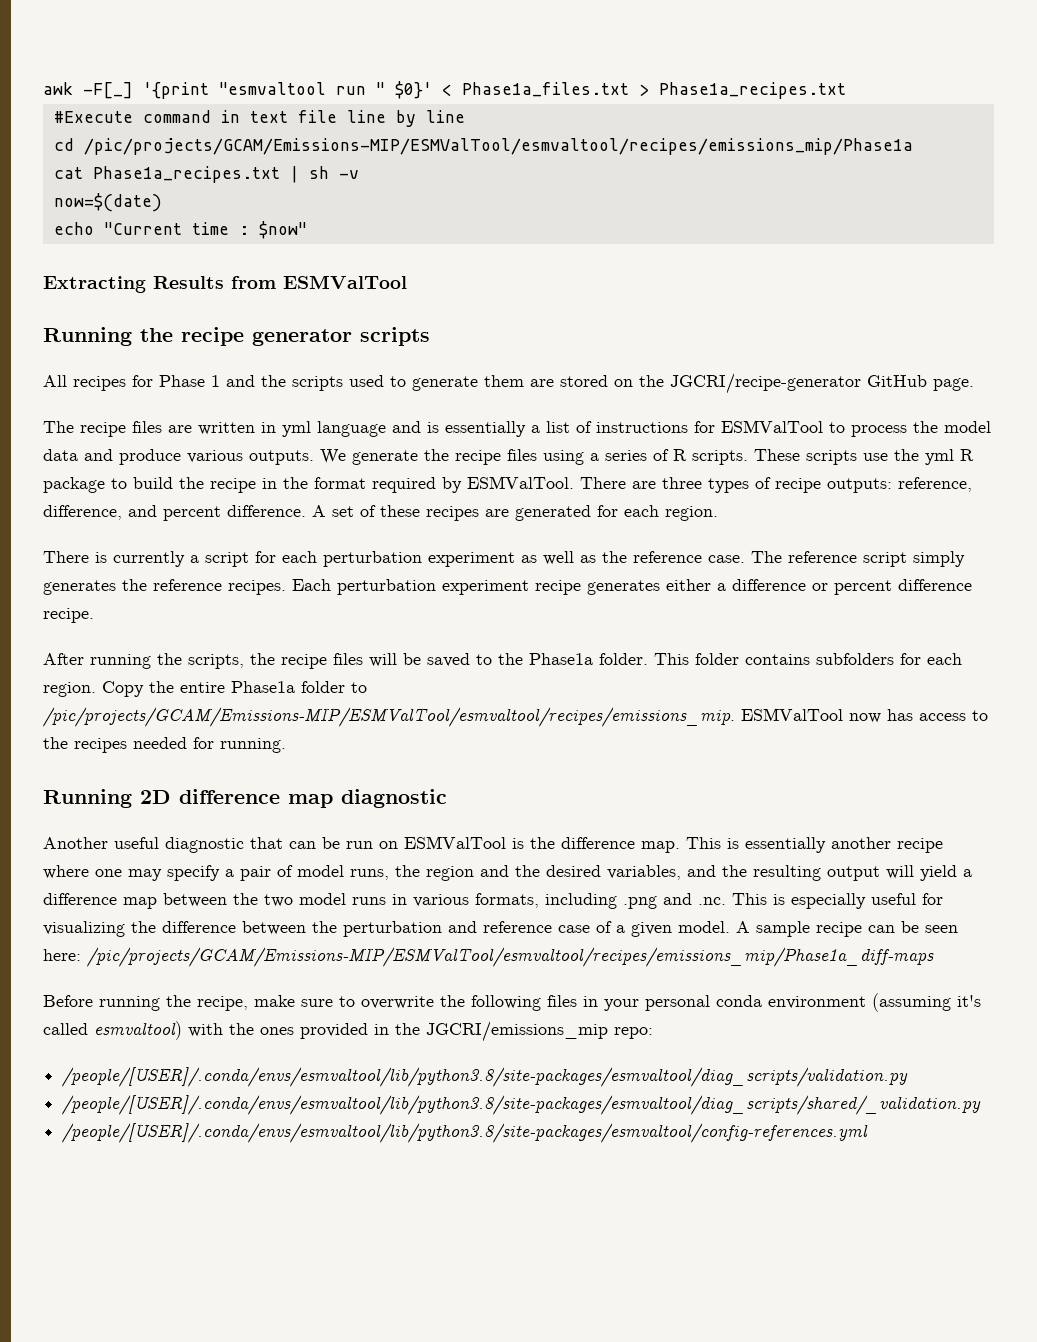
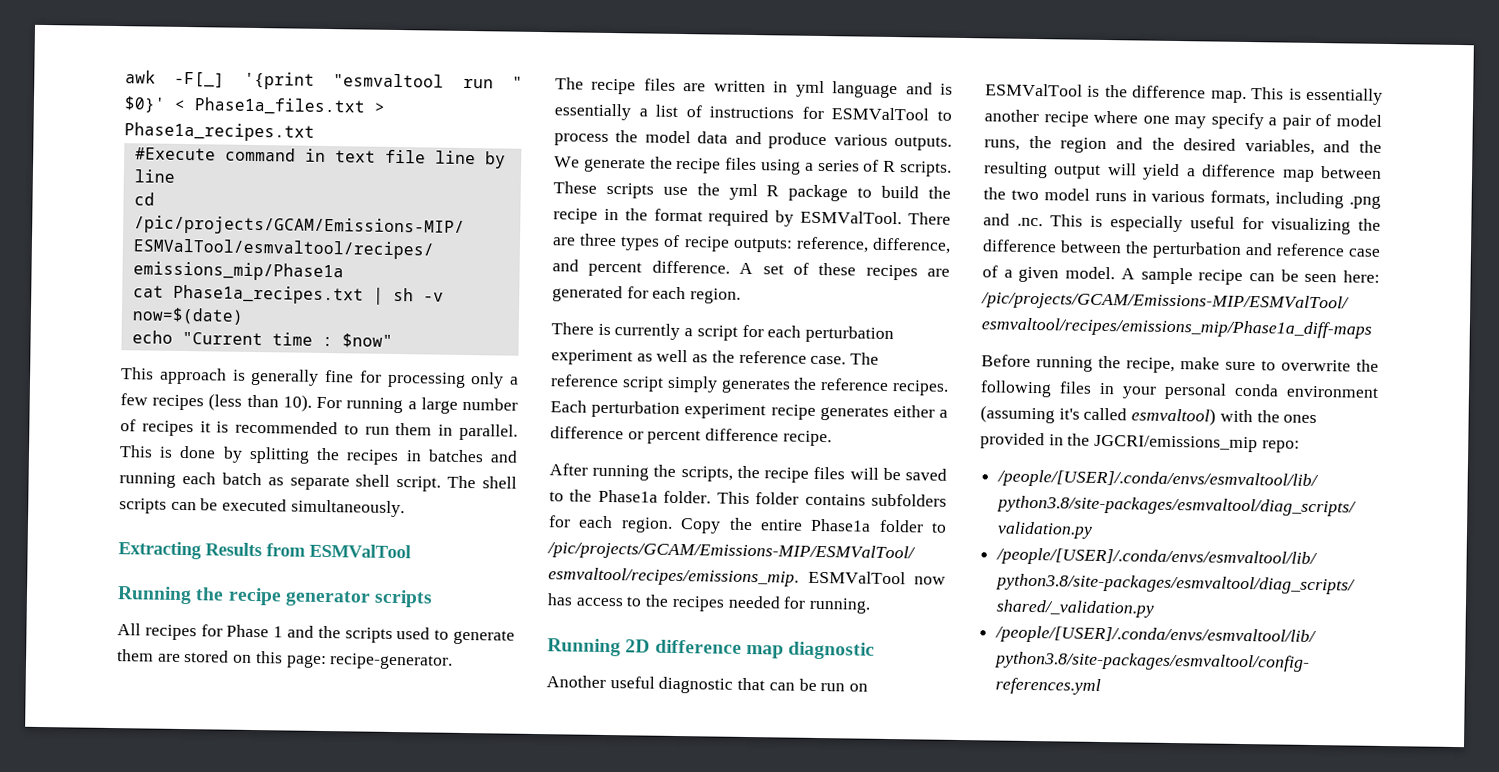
(307, 230) none -> [121,367,519,389] [120,393,518,414] [120,419,518,441] [119,445,518,466] [119,471,517,492] [119,498,405,518] // This approach is generally fine for processing only a few recipes (less than 10). For running a large number of recipes it is recommended to run them in parallel. This is done by splitting the recipes in batches and running each batch as separate shell script. The shell scripts can be executed simultaneously.
[639,373,974,394] the JGCRI/recipe-generator GitHub page. -> [255,651,454,670] this page: recipe-generator.

